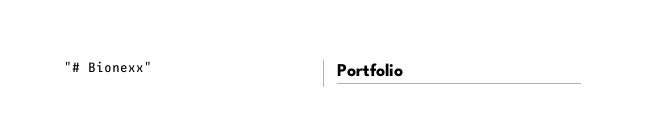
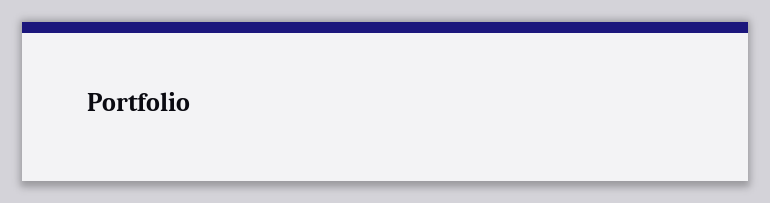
[64,61,152,73] "# Bionexx" // -> (87, 101) none

